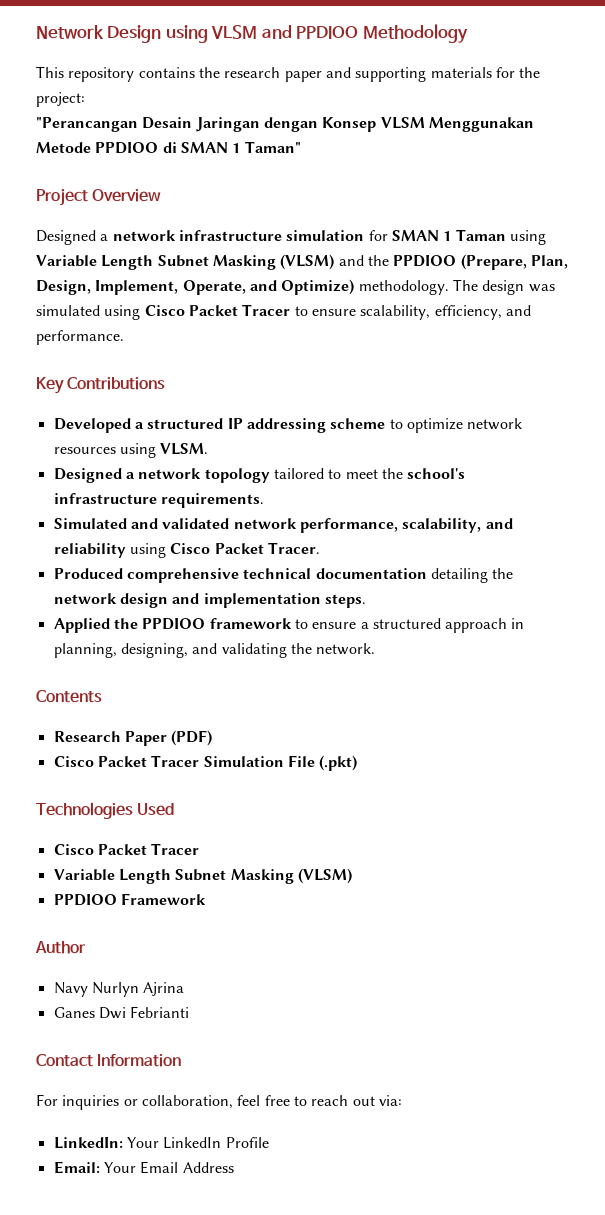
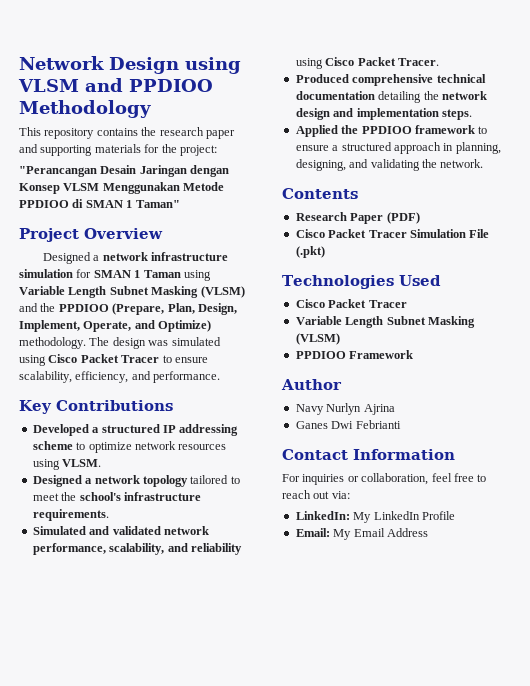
[126,1137,159,1148] Your -> [353,512,372,523] My
[103,1162,136,1173] Your -> [333,529,352,540] My

